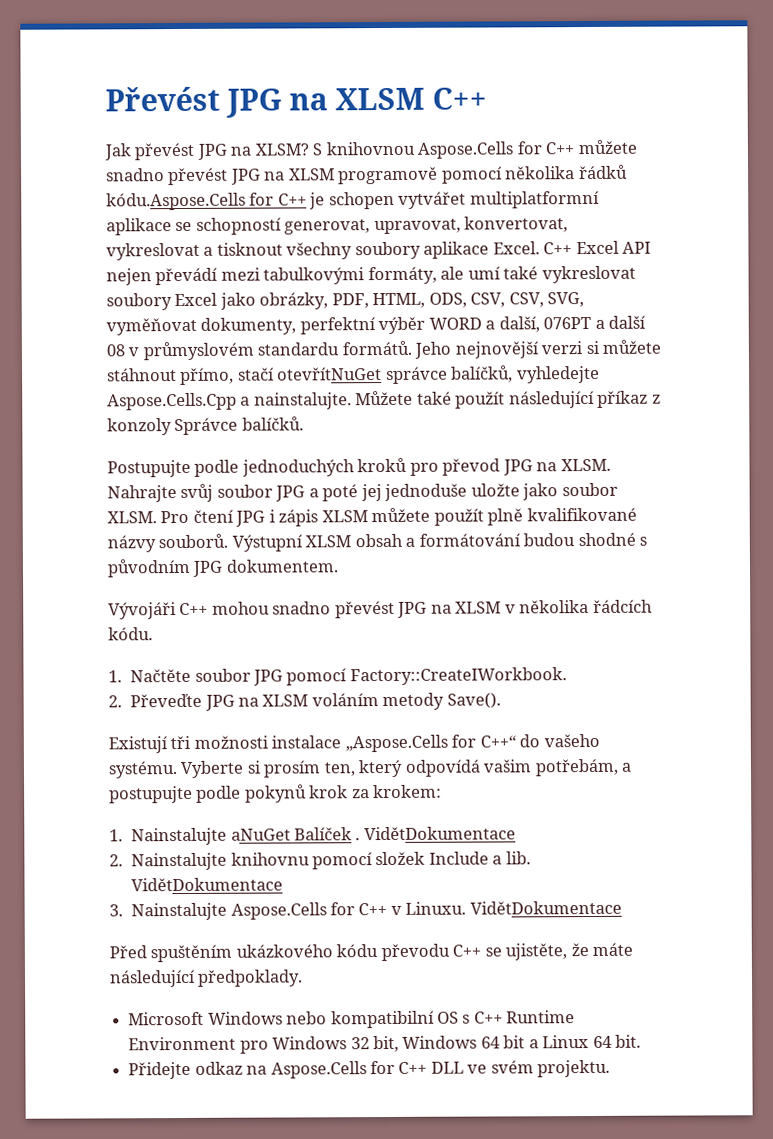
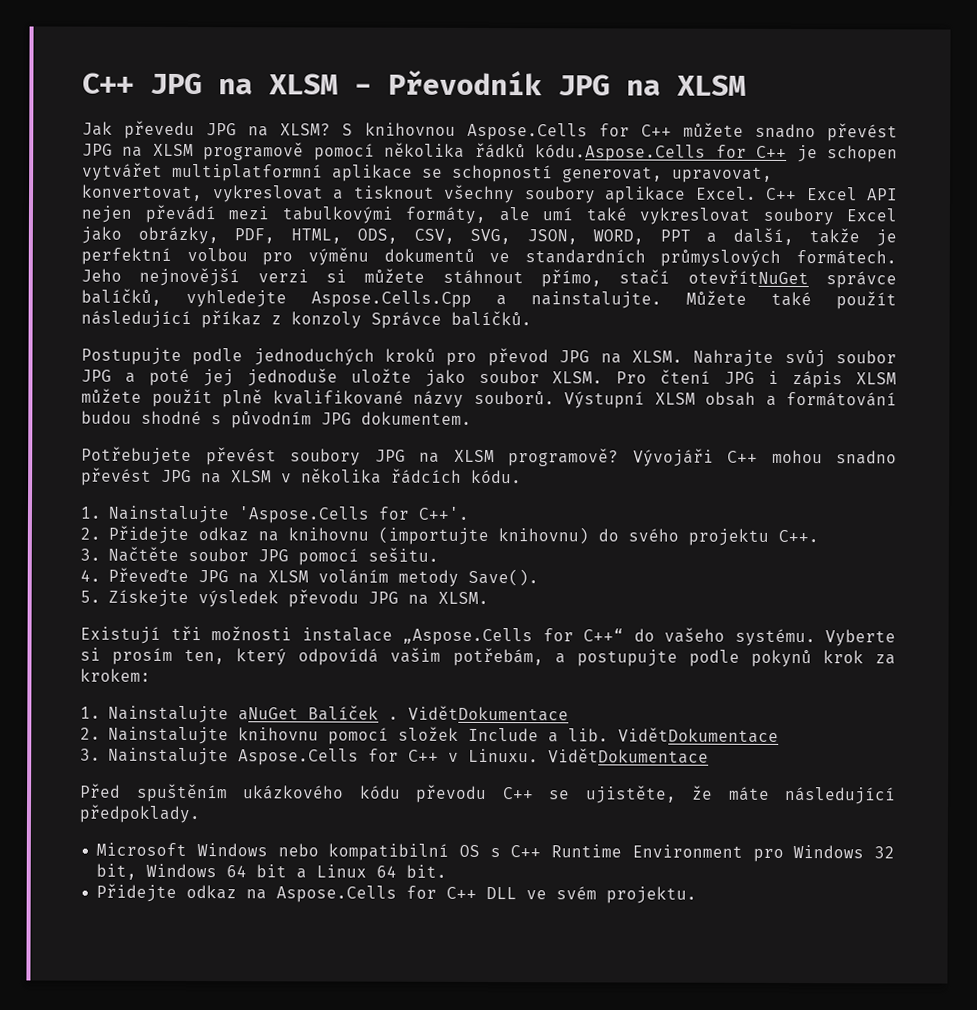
[105,86,488,118] Převést JPG na XLSM C++ -> [82,70,746,96] C++ JPG na XLSM - Převodník JPG na XLSM
[134,142,195,161] převést -> [124,120,196,140] převedu
[508,292,585,308] [106,315,647,336] [106,340,412,361] CSV, SVG, vyměňovat dokumenty, perfektní výběr WORD a další, 076PT a další 08 v průmyslovém standardu formátů. -> [470,227,898,247] [81,247,897,267] SVG, JSON, WORD, PPT a další, takže je perfektní volbou pro výměnu dokumentů ve standardních průmyslových formátech.
(339, 566) none -> [81,446,619,467] Potřebujete převést soubory JPG na XLSM programově?
(122, 676) none -> [107,505,469,524] [80,525,819,546] [80,548,101,561] Nainstalujte 'Aspose.Cells for C++'. // 2. Přidejte odkaz na knihovnu (importujte knihovnu) do svého projektu C++. // 3.
[349,667,567,686] [108,695,122,708] Factory::CreateIWorkbook. // 2. -> [367,547,439,562] [80,569,101,582] sešitu. // 4.
(501, 700) none -> [80,589,489,608] // 5. Získejte výsledek převodu JPG na XLSM.

